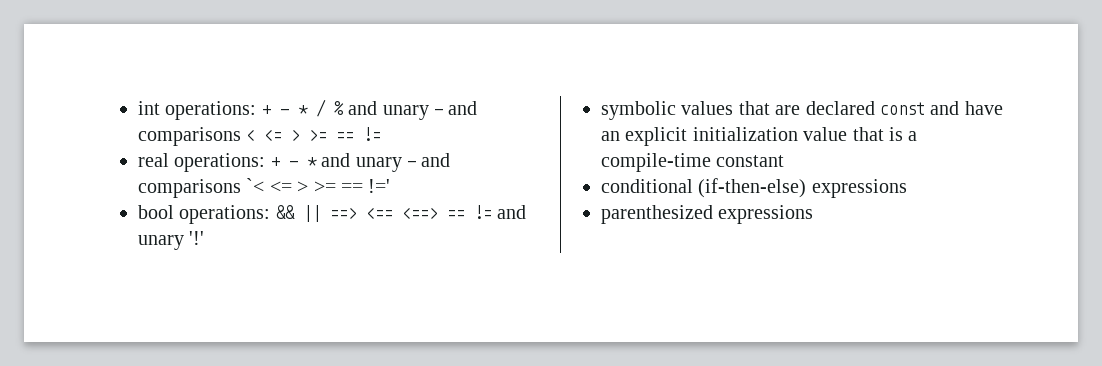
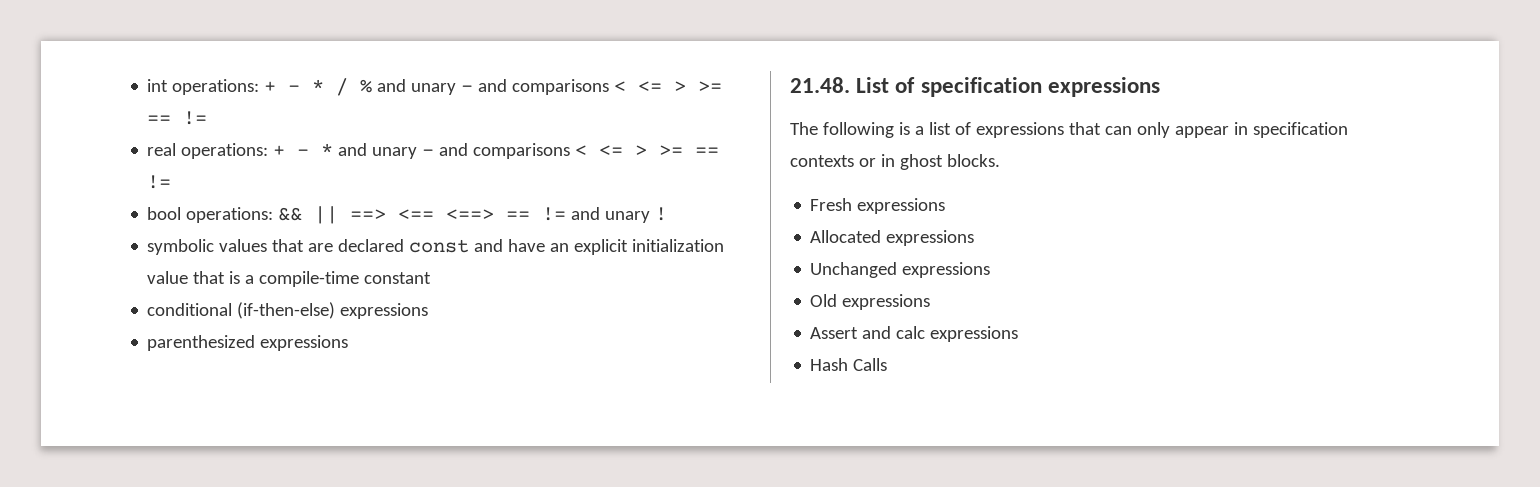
[246,178,391,193] `< <= > >= == !=' -> [575,145,720,156] [147,175,172,189] < <= > >= == !=
[189,231,205,245] '!' -> [655,207,668,221] !
(814, 214) none -> [790,77,1160,97] [790,122,1348,138] [790,154,1000,170] [810,198,946,214] [810,230,975,246] [810,262,991,278] [810,294,931,310] [810,326,1019,342] [810,358,888,371] // 21.48. List of specification expressions // The following is a list of expressions that can only appear in specification contexts or in ghost blocks. // Fresh expressions // Allocated expressions // Unchanged expressions // Old expressions // Assert and calc expressions // Hash Calls

